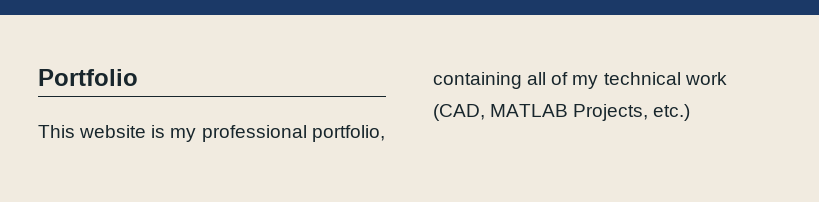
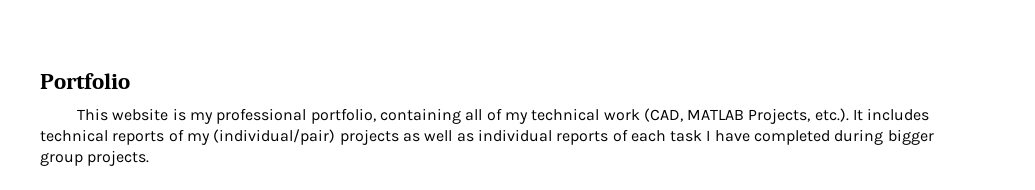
[653,104,691,121] etc.) -> [814,108,930,122] [40,129,934,145] [40,150,150,166] etc.). It includes technical reports of my (individual/pair) projects as well as individual reports of each task I have completed during bigger group projects.

